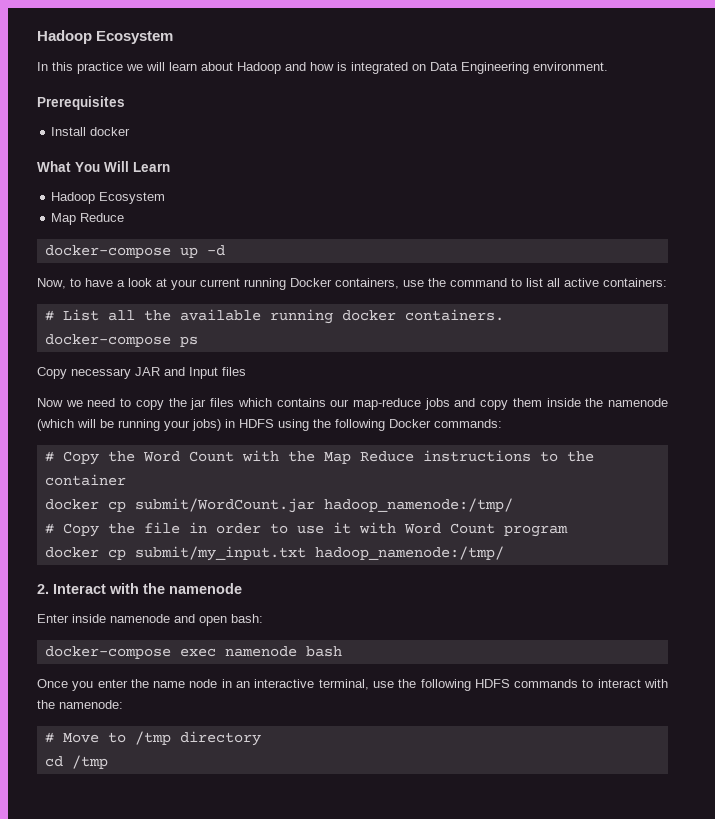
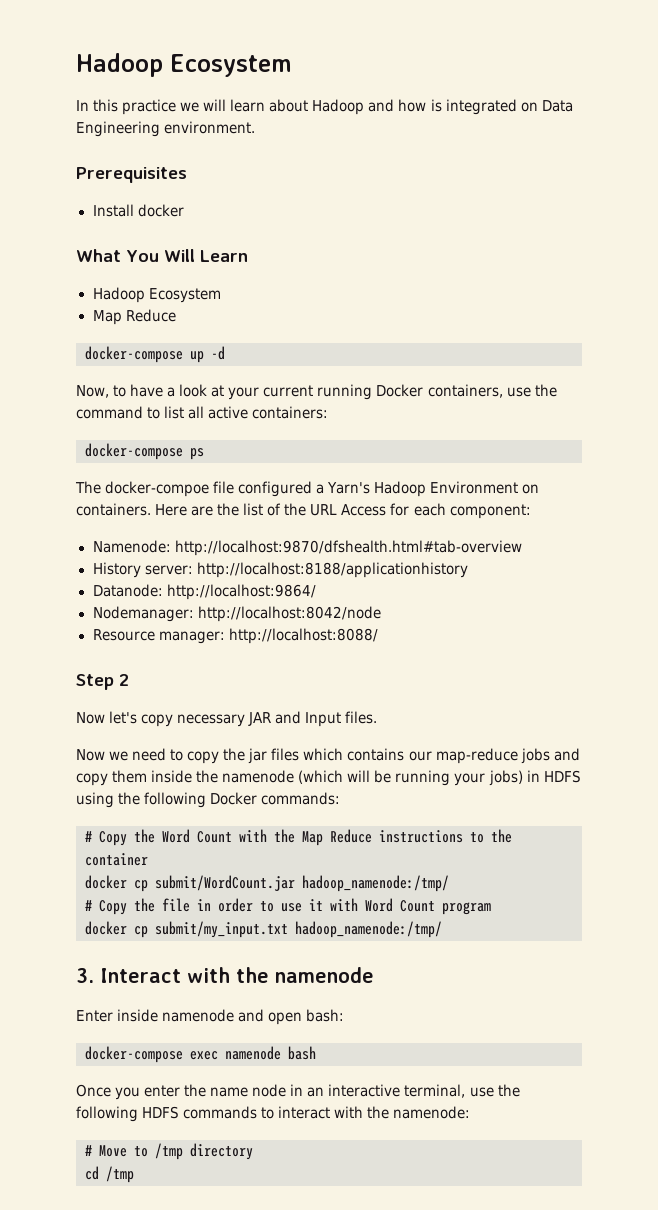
[44,309,504,324] [44,334,198,347] [37,367,67,379] # List all the available running docker containers. // docker-compose ps // Copy -> [85,443,204,460] [75,481,540,497] [76,503,531,519] [92,540,522,556] [92,562,468,578] [92,584,316,600] [92,606,381,622] [92,628,378,644] [76,674,129,690] [76,711,174,727] docker-compose ps // The docker-compoe file configured a Yarn's Hadoop Environment on containers. Here are the list of the URL Access for each component: // Namenode: http://localhost:9870/dfshealth.html#tab-overview // History server: http://localhost:8188/applicationhistory // Datanode: http://localhost:9864/ // Nodemanager: http://localhost:8042/node // Resource manager: http://localhost:8088/ // Step 2 // Now let's copy
[222,367,246,376] files -> [345,711,378,724] files.
[37,584,49,594] 2. -> [76,968,94,983] 3.

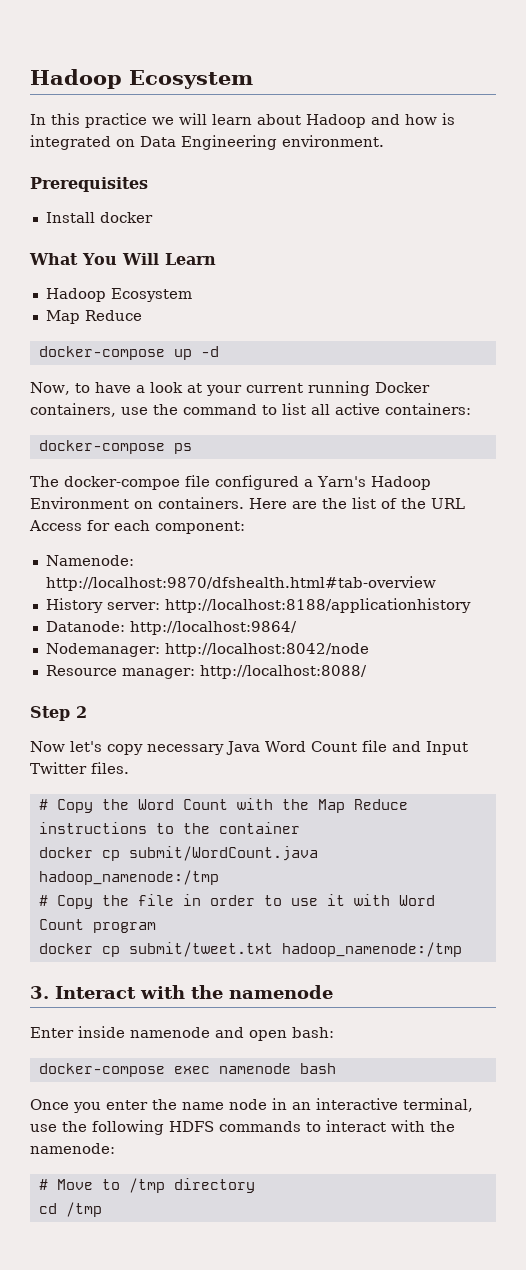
[248,712,272,726] JAR -> [226,740,387,755] Java Word Count file
(342, 719) none -> [30,762,87,774] Twitter
[76,748,580,764] [76,770,581,786] [76,792,341,808] // Now we need to copy the jar files which contains our map-reduce jobs and copy them inside the namenode (which will be running your jobs) in HDFS using the following Docker commands: -> (129, 768) none
[155,875,449,892] submit/WordCount.jar hadoop_namenode:/tmp/ -> [128,846,318,861] [38,870,219,885] submit/WordCount.java hadoop_namenode:/tmp
[155,921,442,938] submit/my_input.txt hadoop_namenode:/tmp/ -> [128,942,462,957] submit/tweet.txt hadoop_namenode:/tmp

